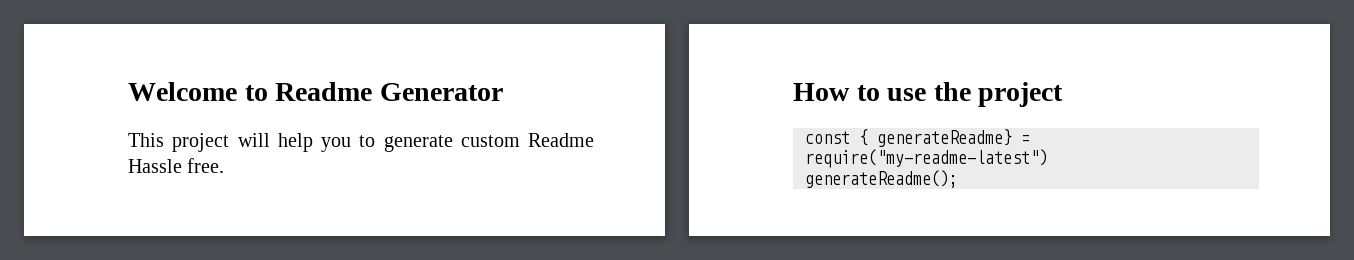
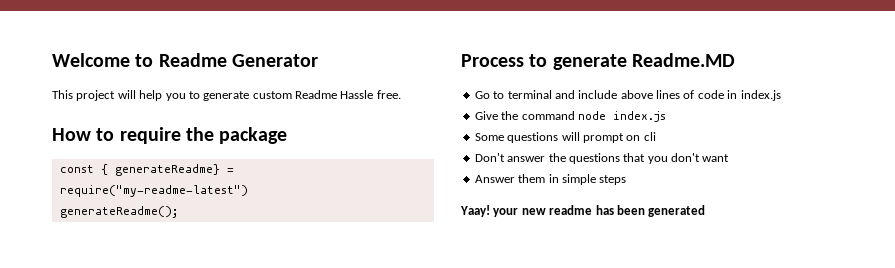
[887,82,1064,107] use the project -> [119,127,288,144] require the package
(958, 179) none -> [461,53,735,70] [474,90,781,101] [474,111,666,122] [474,132,656,143] [474,153,730,164] [474,174,627,185] [460,205,706,217] // Process to generate Readme.MD // Go to terminal and include above lines of code in index.js // Give the command node index.js // Some questions will prompt on cli // Don't answer the questions that you don't want // Answer them in simple steps // Yaay! your new readme has been generated

